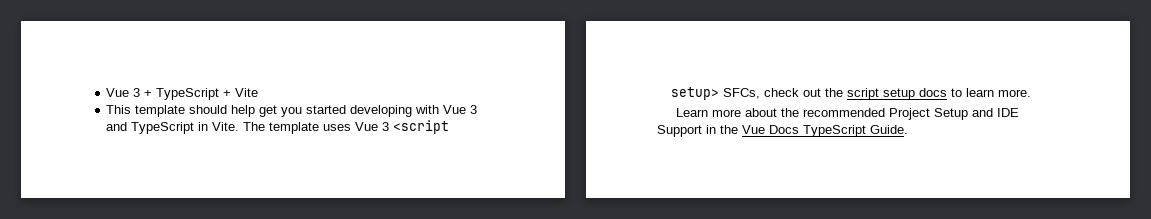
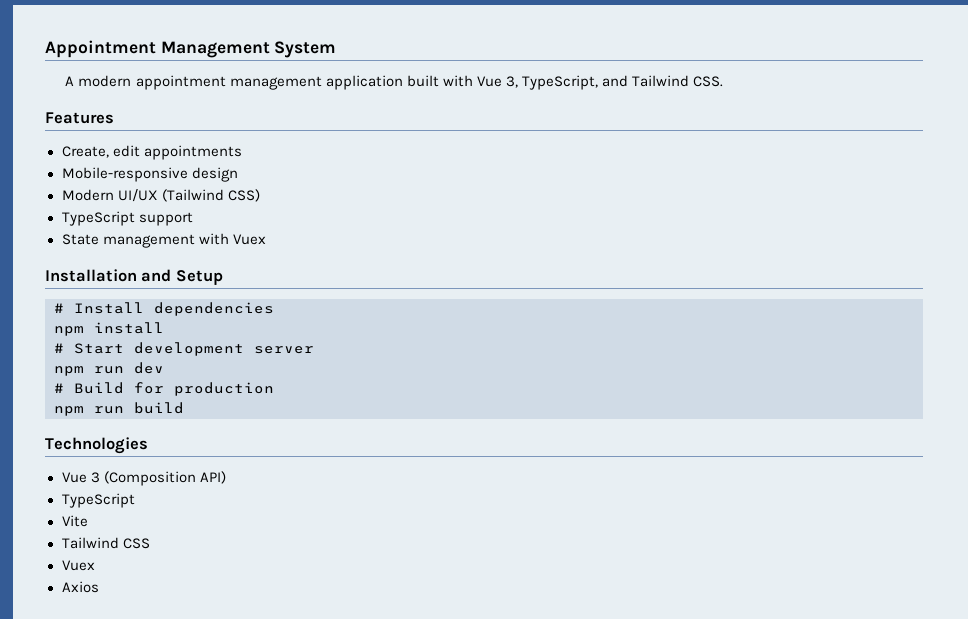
[106,88,232,100] Vue 3 + TypeScript + -> [45,40,337,58] [65,75,724,90] [45,112,114,124] [61,145,242,160] [61,167,238,182] [61,189,260,202] [61,211,193,226] [61,233,266,248] [45,269,223,285] [54,302,274,316] [54,322,164,336] [54,342,314,356] [54,362,164,376] [54,382,274,396] [54,402,184,416] [45,437,148,454] [61,471,226,486] [61,493,135,508] Appointment Management System // A modern appointment management application built with Vue 3, TypeScript, and Tailwind CSS. // Features // Create, edit appointments // Mobile-responsive design // Modern UI/UX (Tailwind CSS) // TypeScript support // State management with Vuex // Installation and Setup // # Install dependencies // npm install // # Start development server // npm run dev // # Build for production // npm run build // Technologies // Vue 3 (Composition API) // TypeScript //
[106,105,478,117] [106,120,450,134] [671,87,1032,100] [676,108,1020,120] [657,125,908,137] This template should help get you started developing with Vue 3 and TypeScript in Vite. The template uses Vue 3 <script setup> SFCs, check out the script setup docs to learn more. // Learn more about the recommended Project Setup and IDE Support in the Vue Docs TypeScript Guide. -> [61,537,150,549] [61,560,95,571] [61,581,99,593] Tailwind CSS // Vuex // Axios

